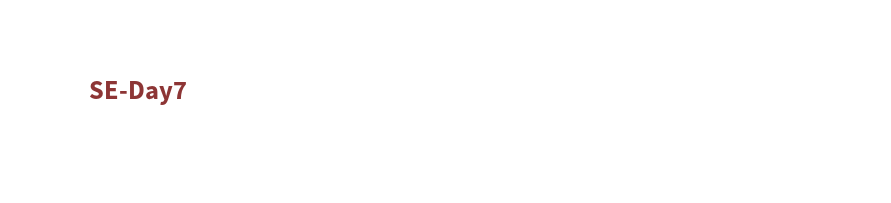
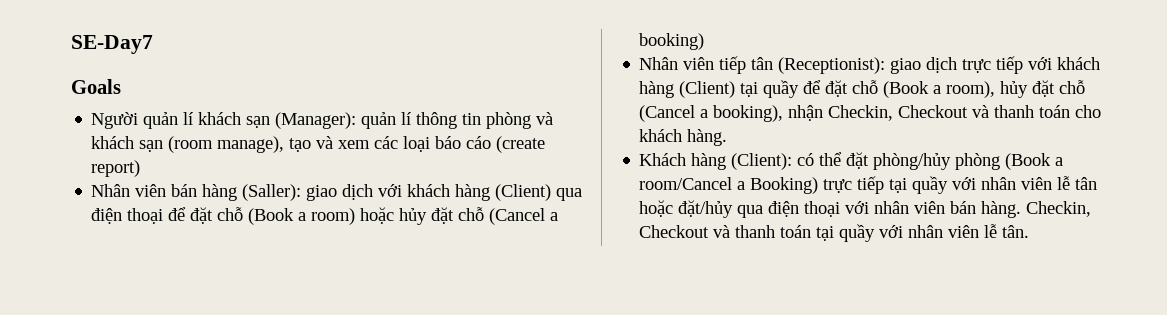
(187, 93) none -> [71,79,121,94] [91,112,554,129] [91,136,546,153] [91,160,141,177] [91,184,583,201] [91,207,559,225] [639,33,705,50] [639,56,1101,74] [639,80,1086,98] [639,105,1102,122] [639,129,728,146] [639,152,1064,170] [639,176,1098,194] [639,200,1092,218] [639,224,1030,242] // Goals // Người quản lí khách sạn (Manager): quản lí thông tin phòng và khách sạn (room manage), tạo và xem các loại báo cáo (create report) // Nhân viên bán hàng (Saller): giao dịch với khách hàng (Client) qua điện thoại để đặt chỗ (Book a room) hoặc hủy đặt chỗ (Cancel a booking) // Nhân viên tiếp tân (Receptionist): giao dịch trực tiếp với khách hàng (Client) tại quầy để đặt chỗ (Book a room), hủy đặt chỗ (Cancel a booking), nhận Checkin, Checkout và thanh toán cho khách hàng. // Khách hàng (Client): có thể đặt phòng/hủy phòng (Book a room/Cancel a Booking) trực tiếp tại quầy với nhân viên lễ tân hoặc đặt/hủy qua điện thoại với nhân viên bán hàng. Checkin, Checkout và thanh toán tại quầy với nhân viên lễ tân.

